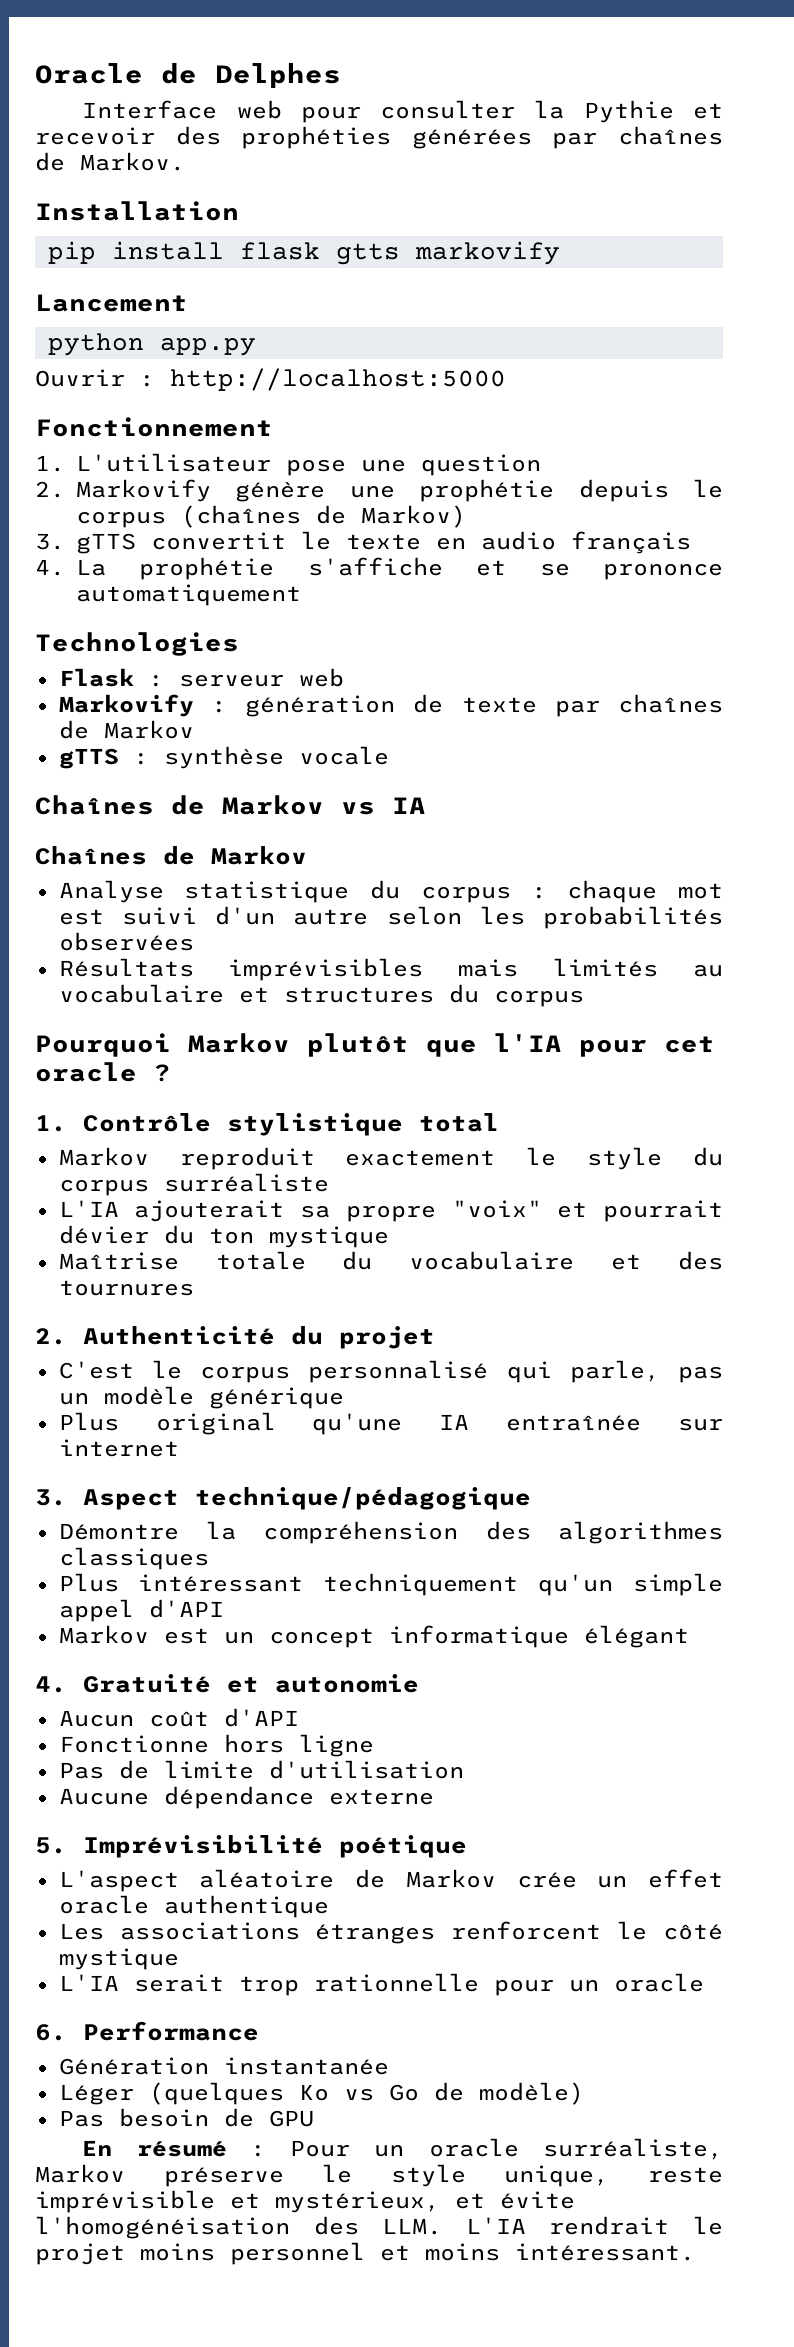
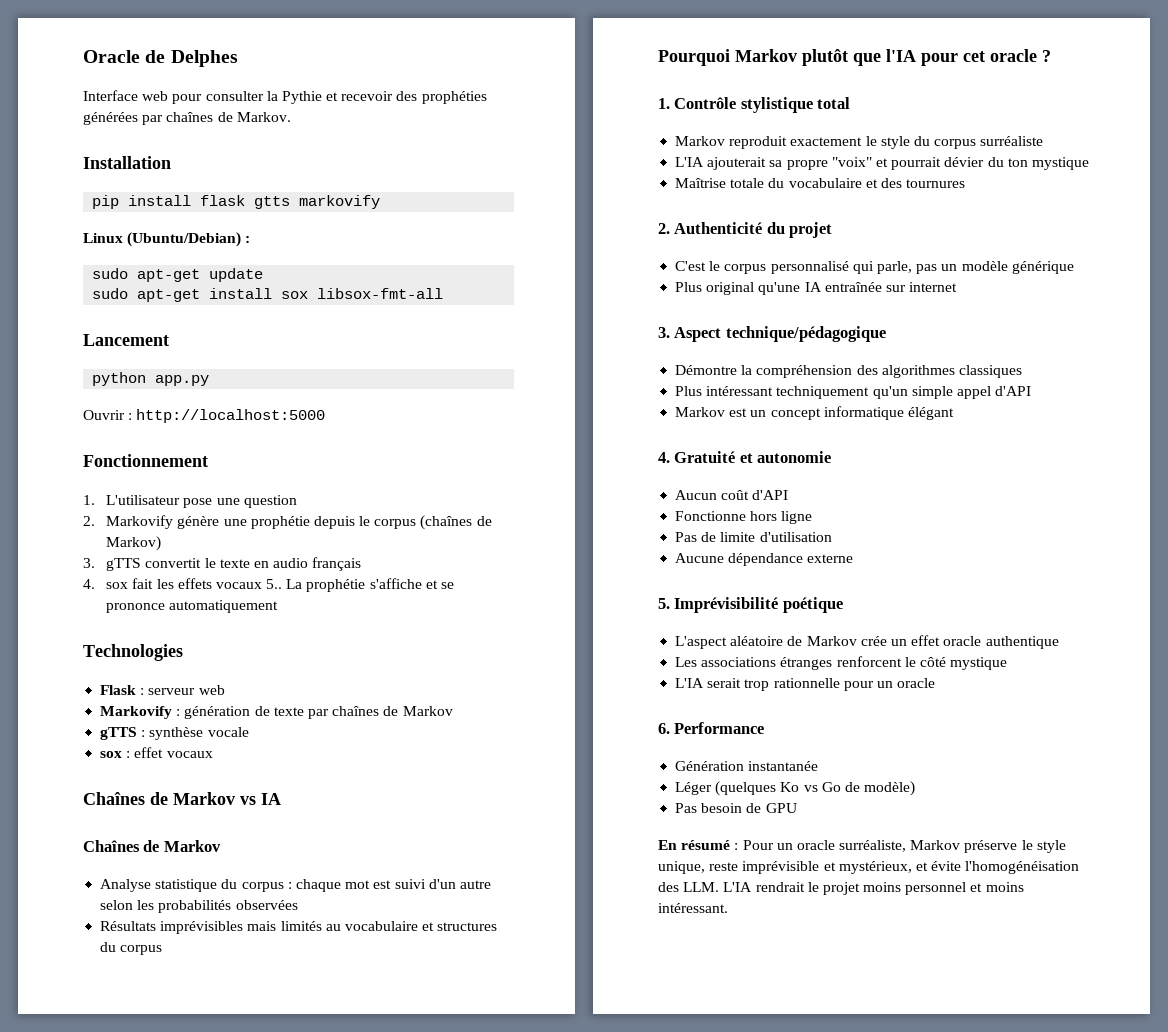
(560, 253) none -> [83,232,251,247] [92,268,264,282] [92,288,444,302] // Linux (Ubuntu/Debian) : // sudo apt-get update // sudo apt-get install sox libsox-fmt-all
(65, 567) none -> [106,578,283,589] sox fait les effets vocaux 5..
(389, 755) none -> [100,747,213,758] // sox : effet vocaux

